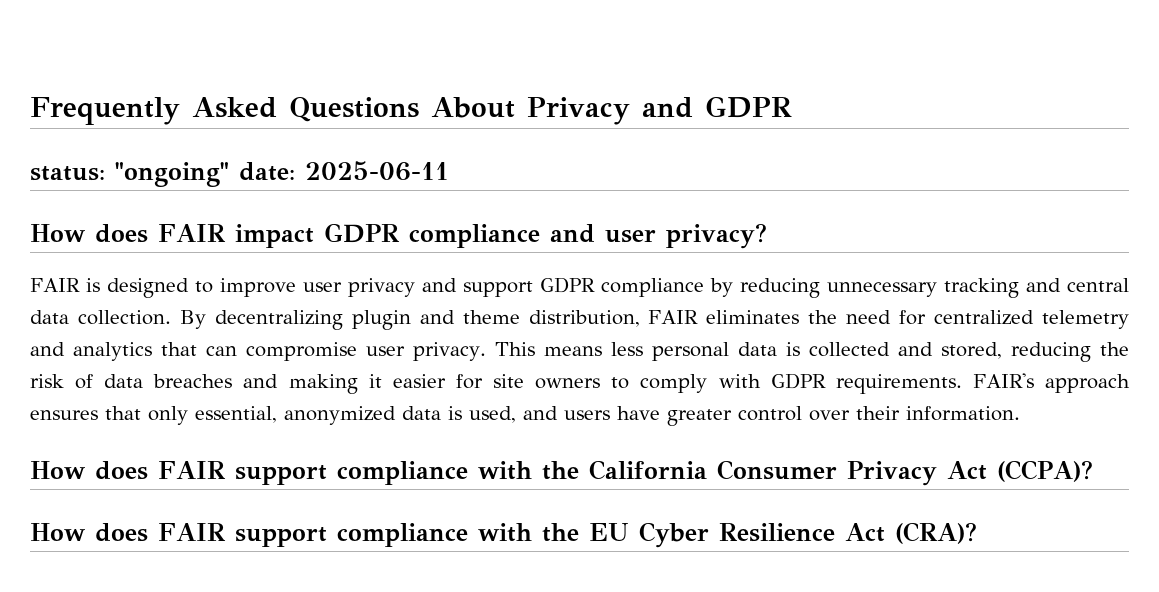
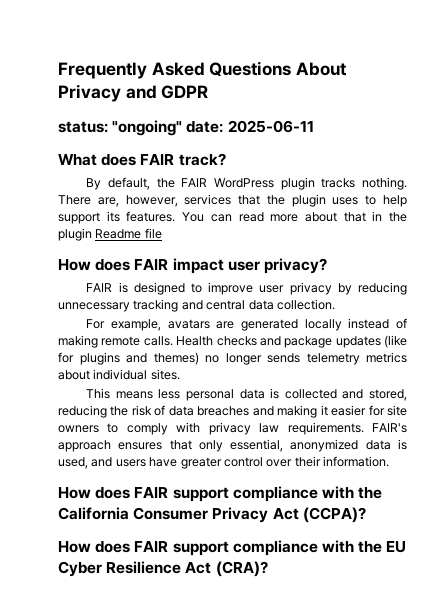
(449, 171) none -> [58,153,226,166] [86,177,407,190] [58,194,407,207] [58,211,407,224] [58,228,162,241] // What does FAIR track? // By default, the FAIR WordPress plugin tracks nothing. There are, however, services that the plugin uses to help support its features. You can read more about that in the plugin Readme file
[323,223,595,248] GDPR compliance and -> (224, 266) none
[421,277,704,297] and support GDPR compliance -> (332, 288) none
[179,310,1129,330] [30,342,487,361] By decentralizing plugin and theme distribution, FAIR eliminates the need for centralized telemetry and analytics that can compromise user privacy. -> [86,318,407,331] [58,335,407,348] [58,352,407,365] [58,369,180,380] // For example, avatars are generated locally instead of making remote calls. Health checks and package updates (like for plugins and themes) no longer sends telemetry metrics about individual sites. //
[770,373,826,389] GDPR -> [208,422,280,435] privacy law

